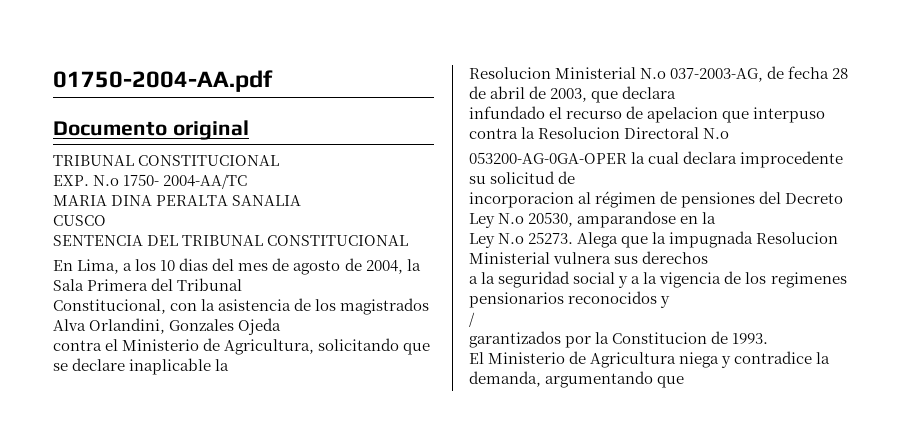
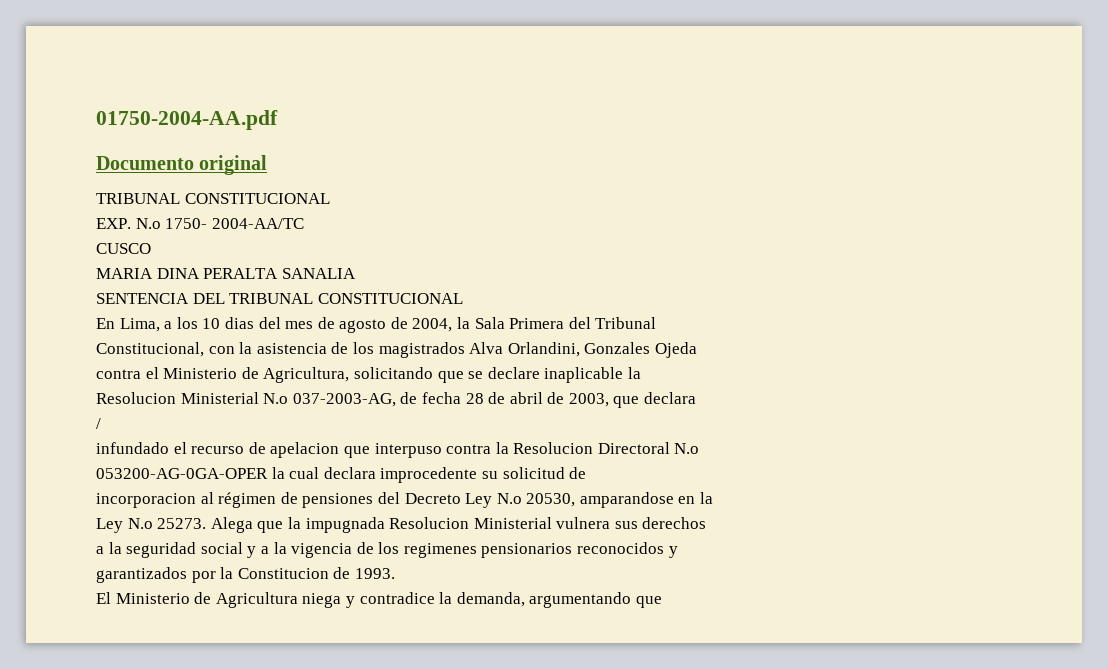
(248, 181) none -> [96,243,151,254] // CUSCO
[53,215,106,226] // CUSCO -> (356, 273) none
(677, 92) none -> [96,418,101,429] // /
[469,312,475,327] // / -> (678, 552) none

